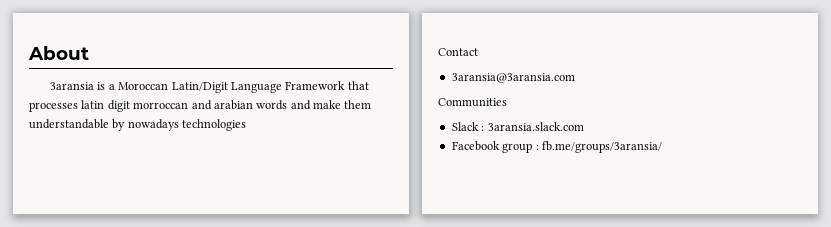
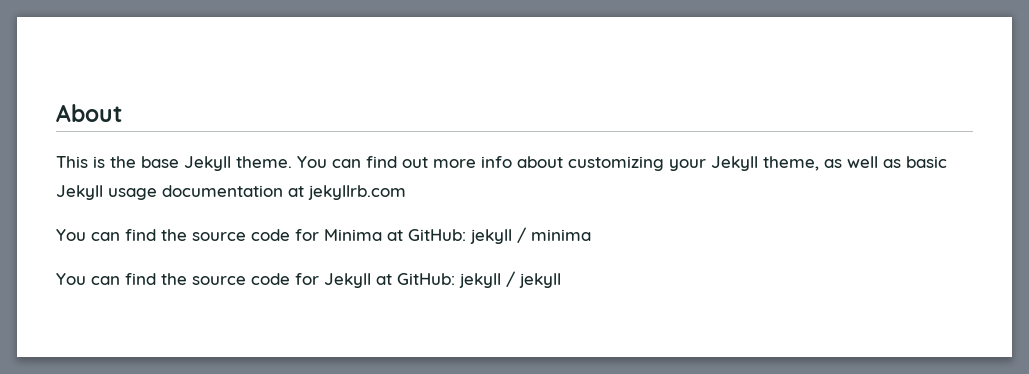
[50,81,369,93] [29,100,372,112] [29,119,247,131] [438,48,478,56] [451,73,575,83] [438,98,507,107] [451,122,584,131] [451,141,662,153] 3aransia is a Moroccan Latin/Digit Language Framework that processes latin digit morroccan and arabian words and make them understandable by nowadays technologies // Contact // 3aransia@3aransia.com // Communities // Slack : 3aransia.slack.com // Facebook group : fb.me/groups/3aransia/ -> [56,156,947,171] [56,185,406,200] [56,227,591,244] [56,271,561,288] This is the base Jekyll theme. You can find out more info about customizing your Jekyll theme, as well as basic Jekyll usage documentation at jekyllrb.com // You can find the source code for Minima at GitHub: jekyll / minima // You can find the source code for Jekyll at GitHub: jekyll / jekyll

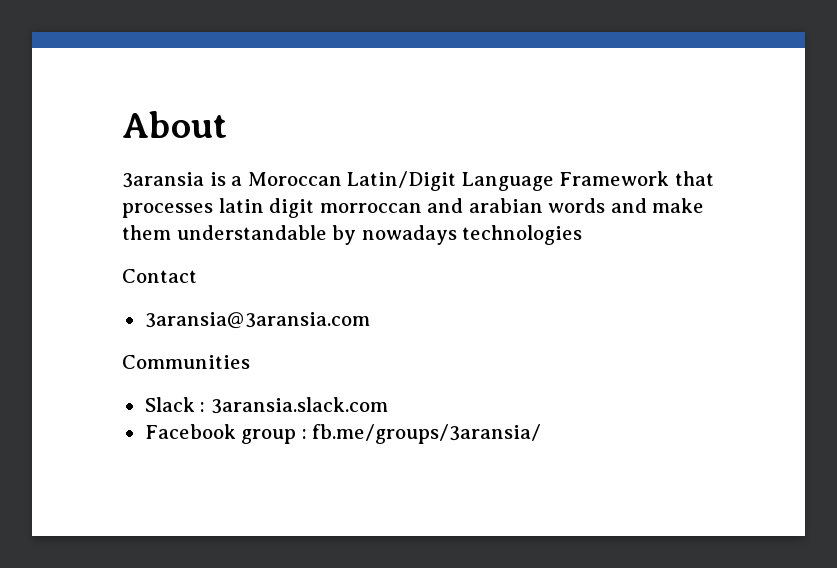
[56,156,947,171] [56,185,406,200] [56,227,591,244] [56,271,561,288] This is the base Jekyll theme. You can find out more info about customizing your Jekyll theme, as well as basic Jekyll usage documentation at jekyllrb.com // You can find the source code for Minima at GitHub: jekyll / minima // You can find the source code for Jekyll at GitHub: jekyll / jekyll -> [122,171,714,191] [122,198,705,218] [122,225,583,245] [122,269,197,283] [144,312,370,329] [122,355,250,369] [144,397,388,414] [144,424,542,444] 3aransia is a Moroccan Latin/Digit Language Framework that processes latin digit morroccan and arabian words and make them understandable by nowadays technologies // Contact // 3aransia@3aransia.com // Communities // Slack : 3aransia.slack.com // Facebook group : fb.me/groups/3aransia/

